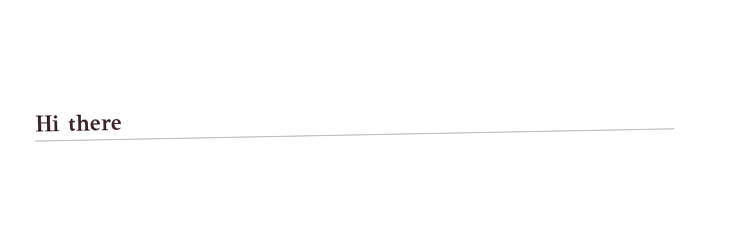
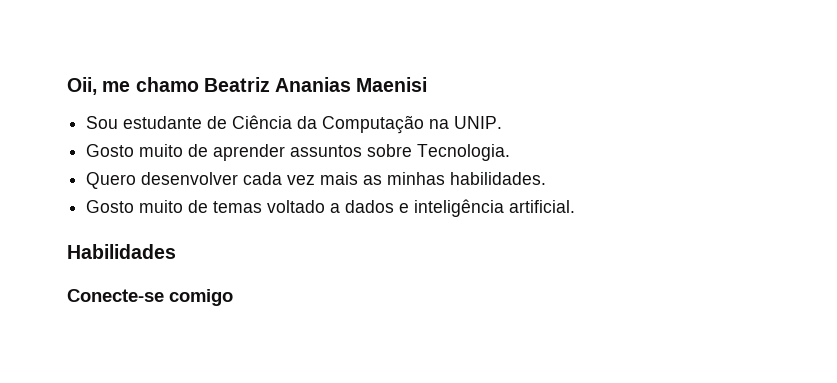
[34,113,123,132] Hi there -> [67,77,428,95] [86,115,503,134] [86,144,511,161] [86,172,547,189] [86,199,576,217] [67,244,176,259] [67,289,233,306] Oii, me chamo Beatriz Ananias Maenisi // Sou estudante de Ciência da Computação na UNIP. // Gosto muito de aprender assuntos sobre Tecnologia. // Quero desenvolver cada vez mais as minhas habilidades. // Gosto muito de temas voltado a dados e inteligência artificial. // Habilidades // Conecte-se comigo

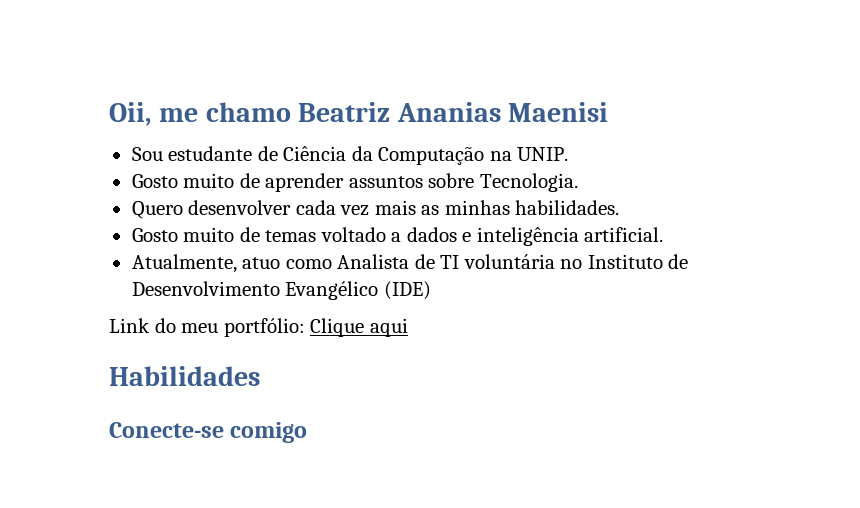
(576, 206) none -> [131,254,689,273] [131,281,431,300] [109,318,408,337] // Atualmente, atuo como Analista de TI voluntária no Instituto de Desenvolvimento Evangélico (IDE) // Link do meu portfólio: Clique aqui

